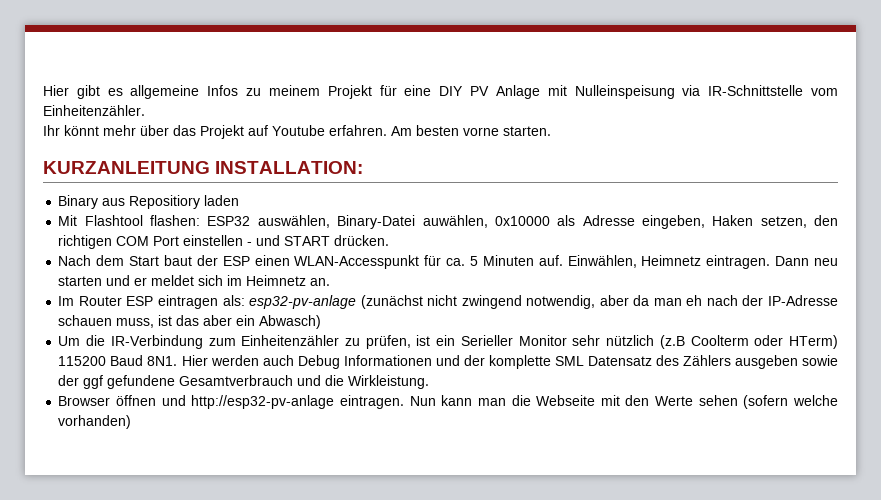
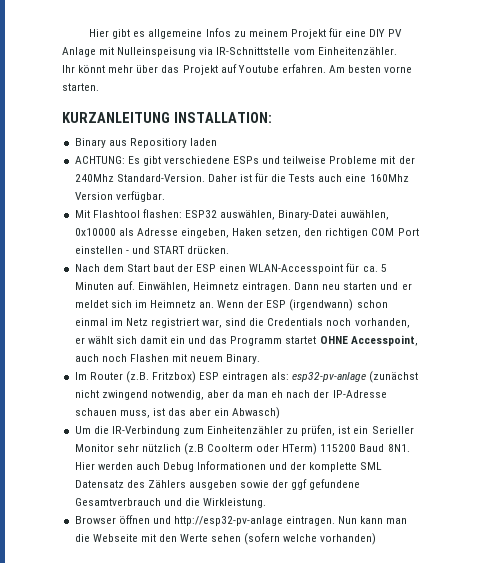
(240, 200) none -> [74,156,415,166] [74,173,409,182] [74,191,165,202] // ACHTUNG: Es gibt verschiedene ESPs und teilweise Probleme mit der 240Mhz Standard-Version. Daher ist für die Tests auch eine 160Mhz Version verfügbar.
[294,255,420,269] WLAN-Accesspunkt -> [249,264,344,274] WLAN-Accesspoint
(331, 282) none -> [217,299,388,311] [74,318,410,328] [74,335,418,346] [74,354,261,364] Wenn der ESP (irgendwann) schon einmal im Netz registriert war, sind die Credentials noch vorhanden, er wählt sich damit ein und das Programm startet OHNE Accesspoint, auch noch Flashen mit neuem Binary.
(122, 301) none -> [125,371,196,383] (z.B. Fritzbox)

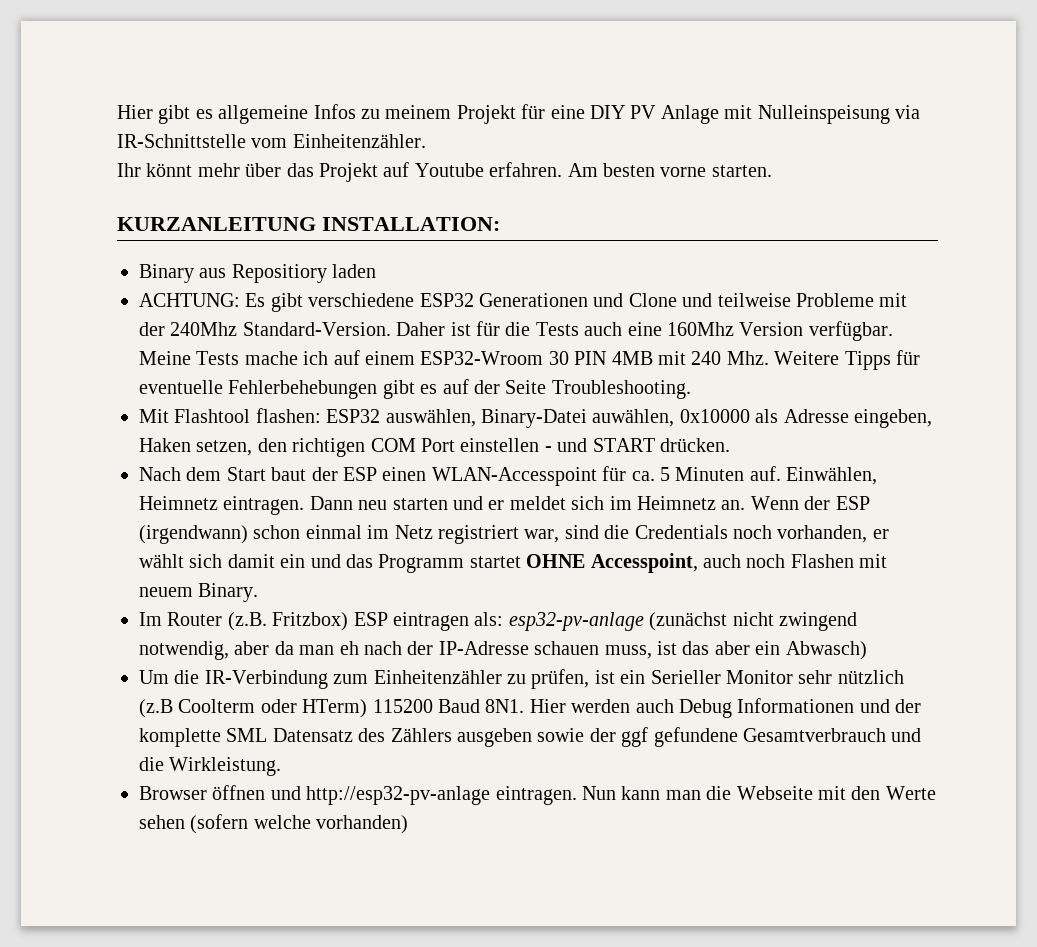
[233,156,260,164] ESPs -> [419,293,677,307] ESP32 Generationen und Clone
(165, 196) none -> [139,350,920,370] [139,379,691,399] Meine Tests mache ich auf einem ESP32-Wroom 30 PIN 4MB mit 240 Mhz. Weitere Tipps für eventuelle Fehlerbehebungen gibt es auf der Seite Troubleshooting.

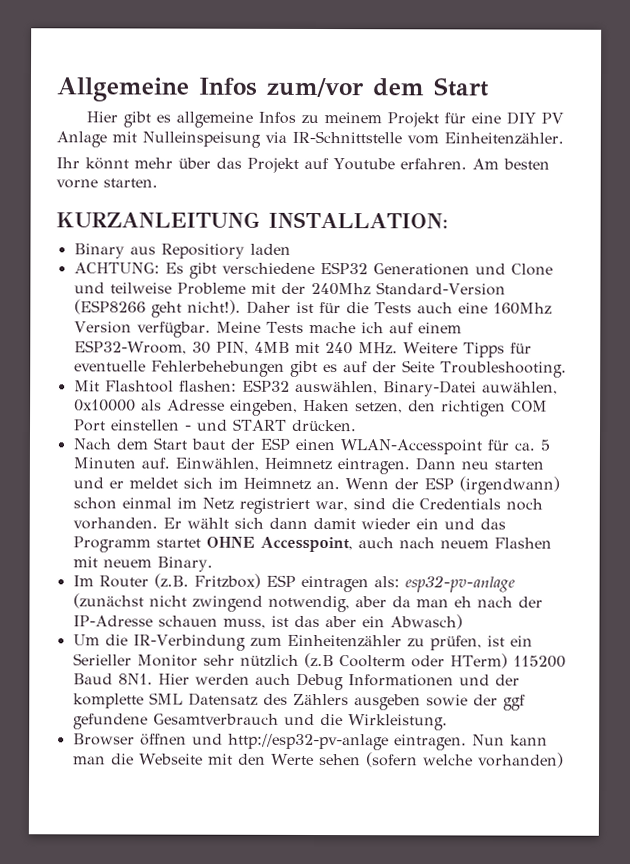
(117, 112) none -> [56,77,489,102] Allgemeine Infos zum/vor dem Start //
[242,322,391,336] Standard-Version. -> [375,282,506,296] [73,299,241,318] Standard-Version (ESP8266 geht nicht!).
[420,351,607,365] ESP32-Wroom 30 PIN -> [73,340,249,355] ESP32-Wroom, 30 PIN,
[726,351,769,365] Mhz. -> [357,342,398,355] MHz.
[777,525,889,543] [139,554,275,568] vorhanden, er wählt sich damit -> [72,517,411,530] vorhanden. Er wählt sich dann damit wieder
[746,554,786,568] noch -> [398,537,489,549] nach neuem

